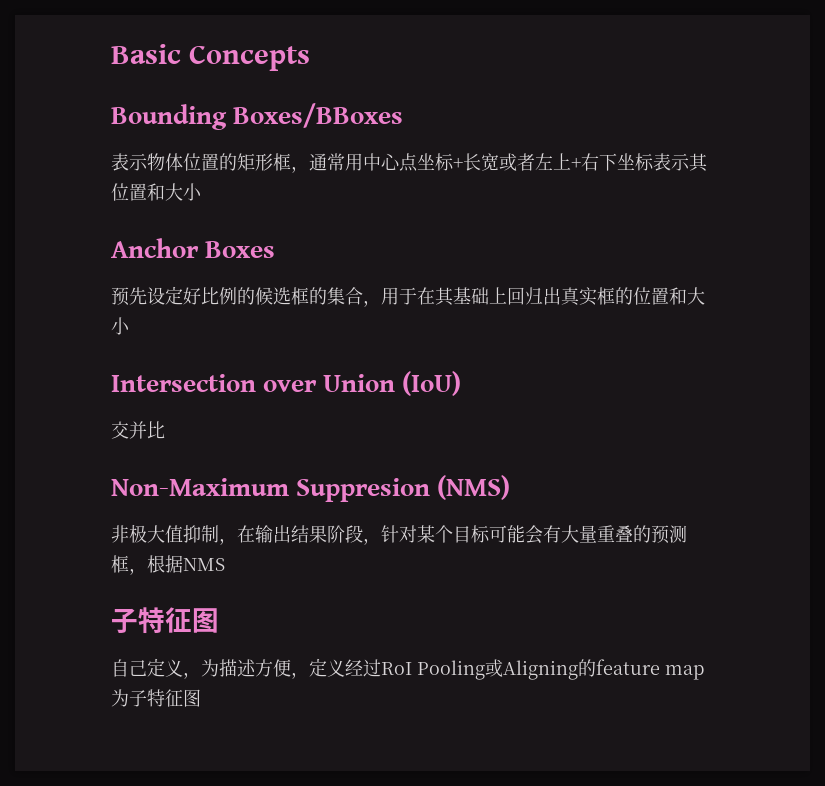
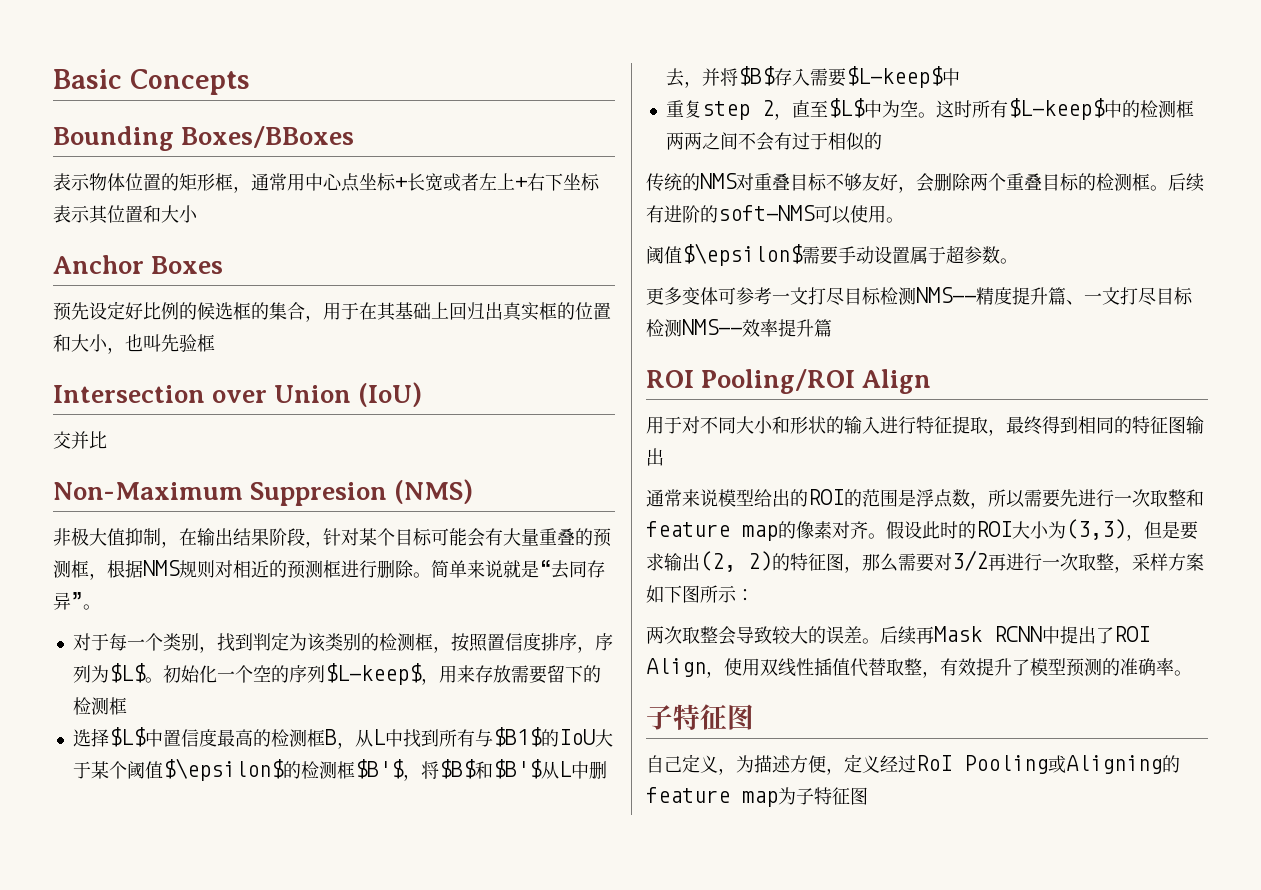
(130, 326) none -> [107,334,215,354] ，也叫先验框
(225, 564) none -> [179,560,605,579] [53,592,101,610] [72,632,613,653] [72,663,601,685] [72,697,127,715] [72,727,613,749] [72,758,607,781] [665,66,960,88] [665,98,1194,120] [665,132,882,151] [646,173,1204,193] [646,205,904,224] [646,243,1018,266] [646,287,1193,306] [646,319,832,337] [646,369,932,394] [646,416,1204,436] [646,448,664,466] [646,489,1204,509] [646,519,1198,541] [646,550,1204,573] [646,585,754,603] [646,626,1150,645] [646,658,1192,678] 规则对相近的预测框进行删除。简单来说就是“去同存异”。 // 对于每一个类别，找到判定为该类别的检测框，按照置信度排序，序列为$L$。初始化一个空的序列$L-keep$，用来存放需要留下的检测框 // 选择$L$中置信度最高的检测框B，从L中找到所有与$B1$的IoU大于某个阈值$\epsilon$的检测框$B'$，将$B$和$B'$从L中删去，并将$B$存入需要$L-keep$中 // 重复step 2，直至$L$中为空。这时所有$L-keep$中的检测框两两之间不会有过于相似的 // 传统的NMS对重叠目标不够友好，会删除两个重叠目标的检测框。后续有进阶的soft-NMS可以使用。 // 阈值$\epsilon$需要手动设置属于超参数。 // 更多变体可参考一文打尽目标检测NMS——精度提升篇、一文打尽目标检测NMS——效率提升篇 // ROI Pooling/ROI Align // 用于对不同大小和形状的输入进行特征提取，最终得到相同的特征图输出 // 通常来说模型给出的ROI的范围是浮点数，所以需要先进行一次取整和feature map的像素对齐。假设此时的ROI大小为(3,3)，但是要求输出(2, 2)的特征图，那么需要对3/2再进行一次取整，采样方案如下图所示： // 两次取整会导致较大的误差。后续再Mask RCNN中提出了ROI Align，使用双线性插值代替取整，有效提升了模型预测的准确率。

